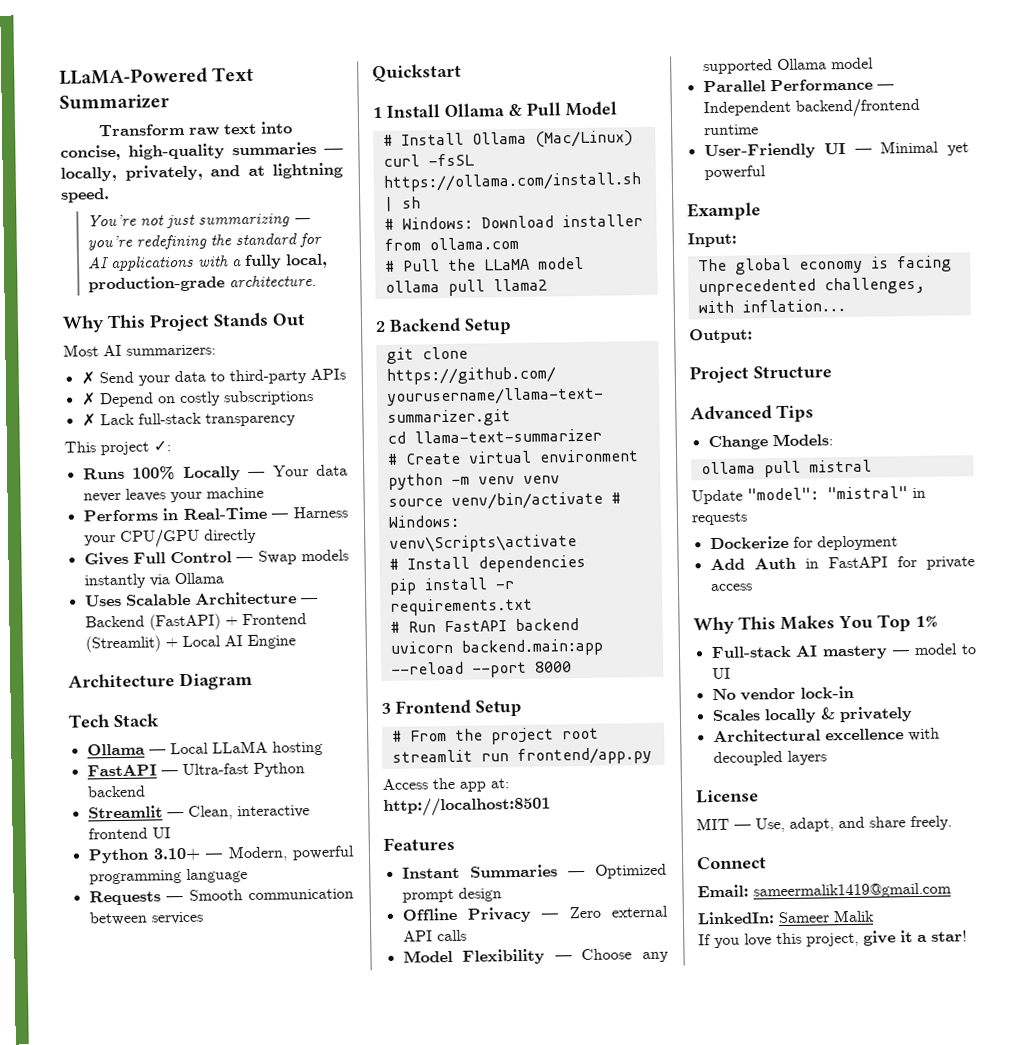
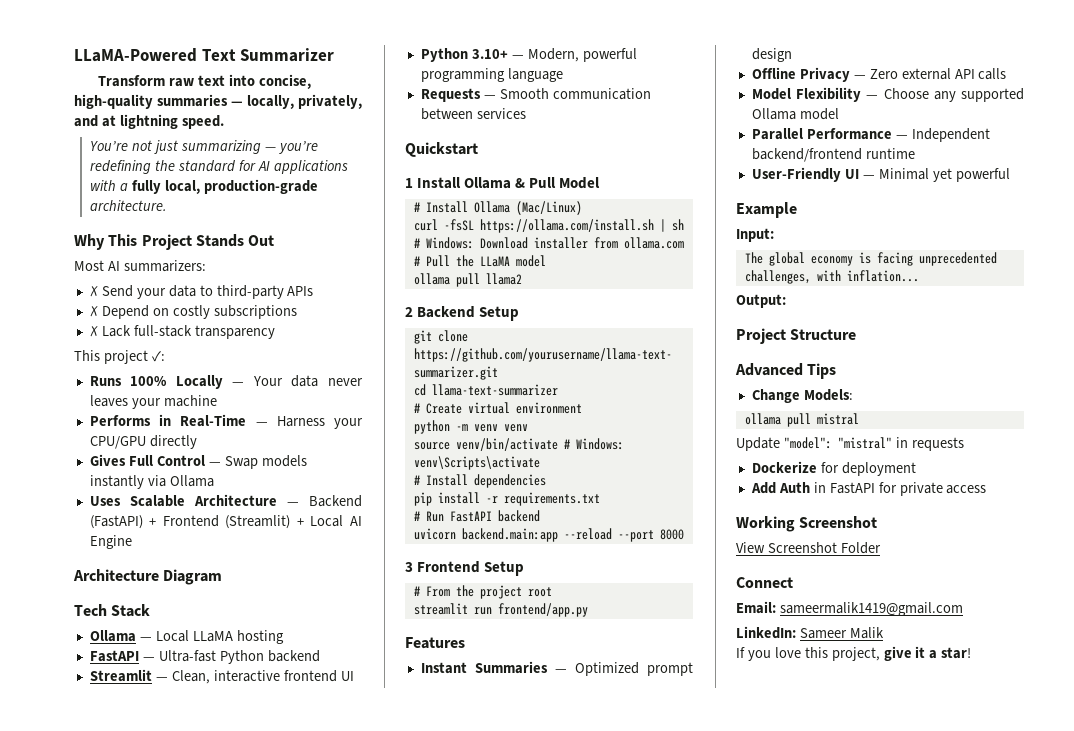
[382,777,509,792] [383,796,551,818] // Access the app at: http://localhost:8501 -> (588, 610) none
[693,614,938,635] [710,643,977,660] [711,667,731,680] [711,685,854,701] [711,706,913,724] [712,727,940,743] [712,750,827,767] [696,789,759,804] [696,815,952,833] Why This Makes You Top 1% // Full-stack AI mastery — model to UI // No vendor lock-in // Scales locally & privately // Architectural excellence with decoupled layers // License // MIT — Use, adapt, and share freely. -> [736,516,878,532] [736,542,881,554] Working Screenshot // View Screenshot Folder

